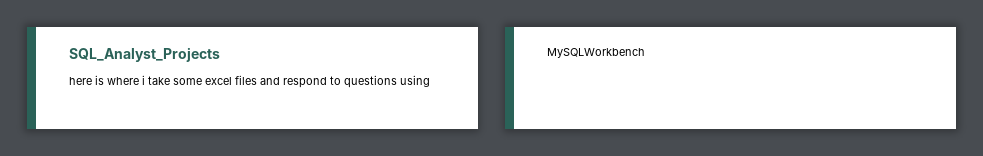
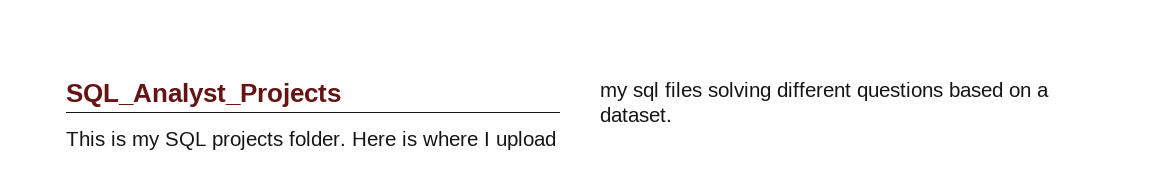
[69,75,430,88] [547,48,645,58] here is where i take some excel files and respond to questions using MySQLWorkbench -> [66,131,556,150] [600,82,1049,101] [600,107,672,122] This is my SQL projects folder. Here is where I upload my sql files solving different questions based on a dataset.

